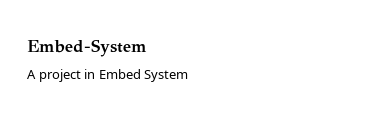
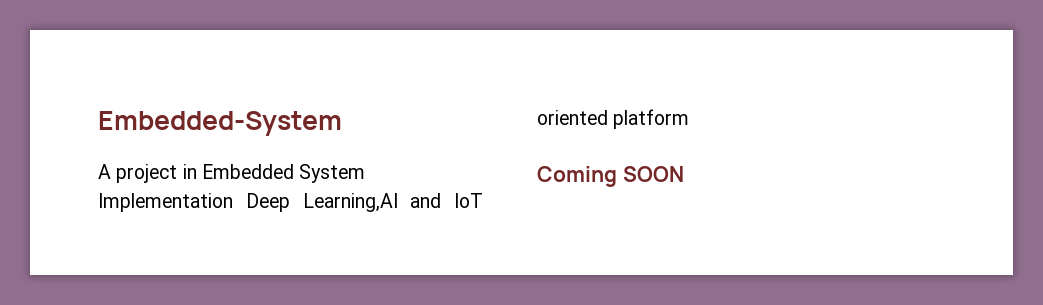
[27,39,147,57] Embed-System -> [98,111,342,136] Embedded-System
[98,69,189,82] Embed System -> [201,164,366,183] [98,193,483,212] [537,109,690,129] [537,166,684,187] Embedded System Implementation Deep Learning,AI and IoT oriented platform // Coming SOON

